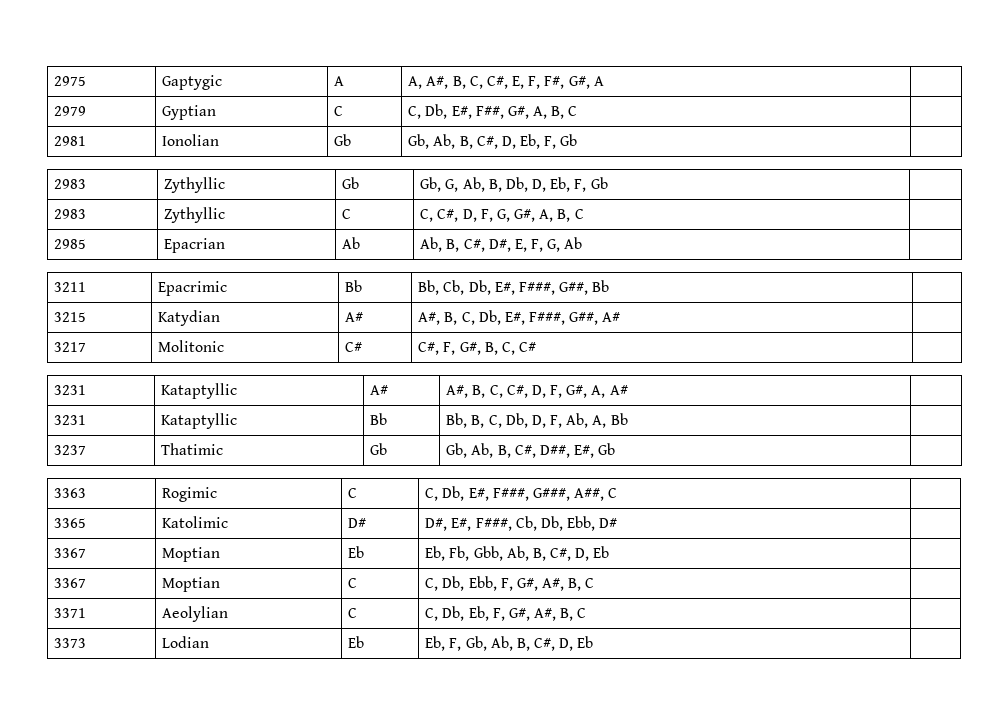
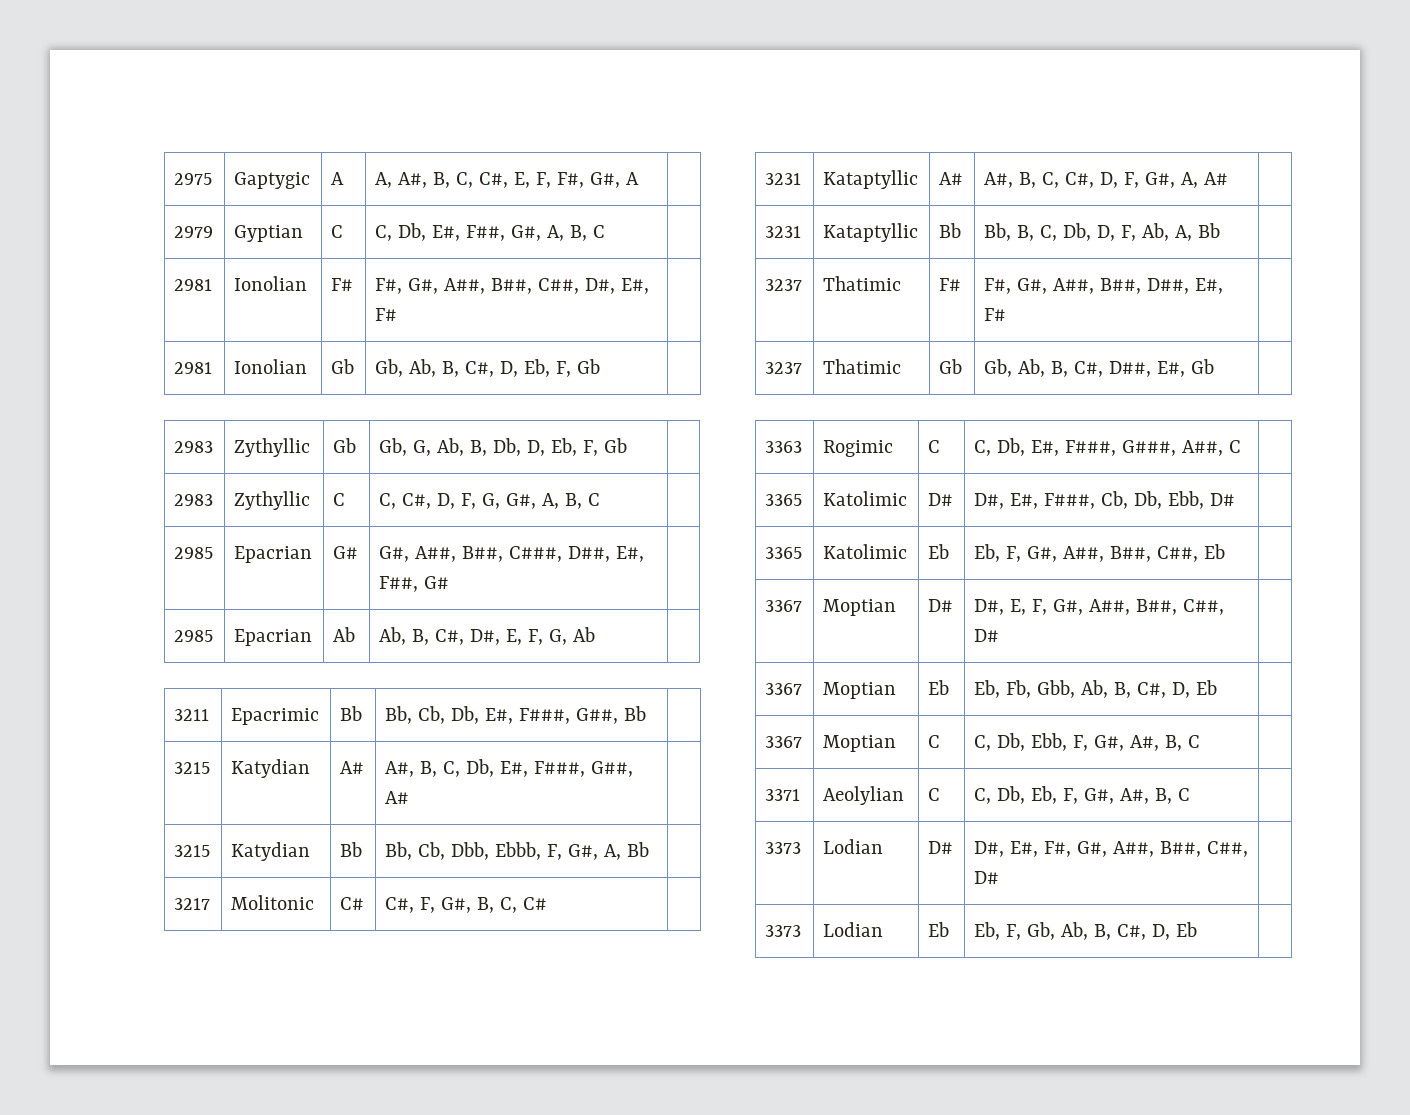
(578, 111) none -> [174,279,213,291] [234,276,308,291] [331,278,354,291] [375,278,649,294] [375,308,398,321] // 2981 | Ionolian | F# | F#, G#, A##, B##, C##, D#, E#, F# |
(584, 214) none -> [174,547,214,559] [234,546,313,563] [333,546,359,559] [379,546,644,562] [379,576,450,592] // 2985 | Epacrian | G# | G#, A##, B##, C###, D##, E#, F##, G# |
(621, 317) none -> [174,845,211,857] [231,842,311,861] [340,842,363,857] [385,842,649,860] // 3215 | Katydian | Bb | Bb, Cb, Dbb, Ebbb, F, G#, A, Bb |
(628, 419) none -> [765,279,803,291] [823,276,902,291] [939,278,962,291] [984,278,1223,294] [984,308,1007,321] // 3237 | Thatimic | F# | F#, G#, A##, B##, D##, E#, F# |
(618, 523) none -> [765,547,803,559] [823,544,908,559] [928,544,950,559] [974,544,1225,562] [765,600,803,612] [823,599,897,616] [928,599,954,612] [974,599,1224,615] [974,629,1000,642] // 3365 | Katolimic | Eb | Eb, F, G#, A##, B##, C##, Eb | // 3367 | Moptian | D# | D#, E, F, G#, A##, B##, C##, D# |
(587, 613) none -> [765,842,802,854] [823,839,884,854] [928,841,954,854] [974,841,1248,857] [974,871,1000,884] // 3373 | Lodian | D# | D#, E#, F#, G#, A##, B##, C##, D# |

